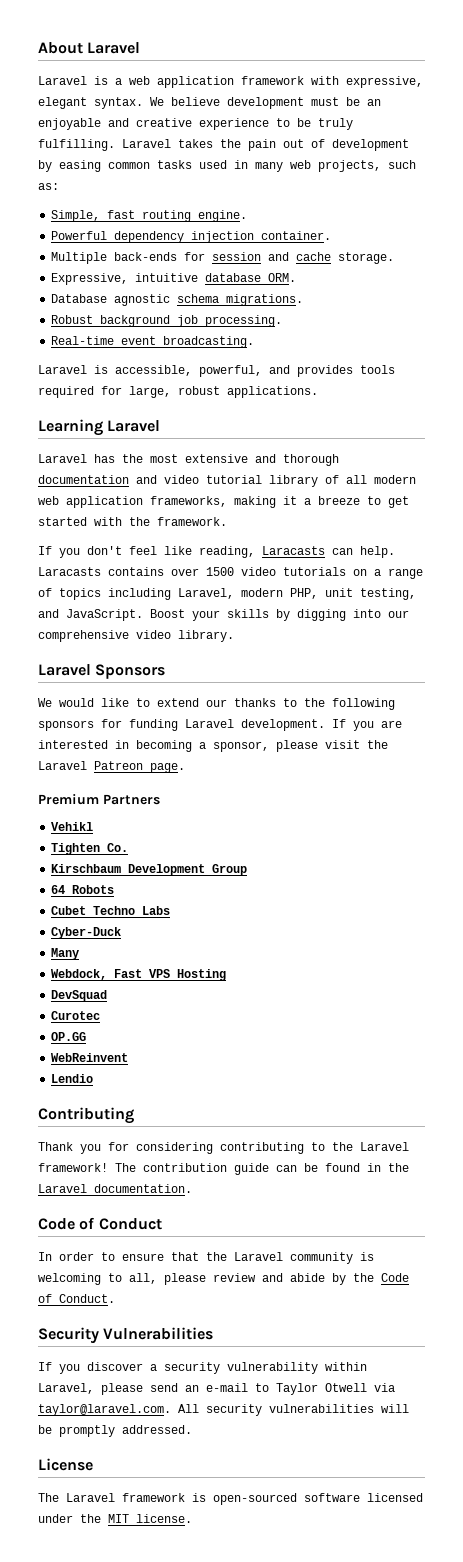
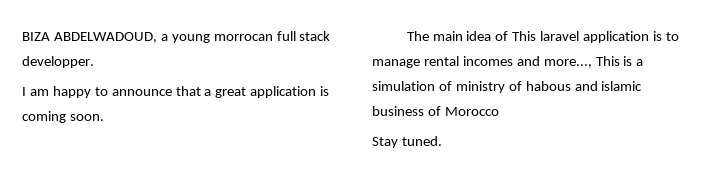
[38,42,141,54] [38,76,423,88] [38,97,381,109] [38,118,353,130] [38,139,409,151] [38,160,416,172] [38,183,59,190] [51,210,248,222] [51,231,332,243] [51,252,395,264] [51,273,297,285] [51,294,304,306] [51,315,283,327] [51,336,255,348] [38,365,395,377] [38,386,318,398] [38,419,161,436] [38,454,339,466] [38,475,416,487] [38,496,409,508] [38,517,227,526] [38,546,395,558] [38,567,423,579] [38,588,416,600] [38,609,409,621] [38,630,234,642] [38,664,166,679] [38,698,395,710] [38,719,402,731] [38,740,388,752] [38,761,185,773] [38,794,160,805] [51,822,94,831] [51,843,129,855] [51,864,248,876] [51,885,115,894] [51,906,171,915] [51,927,122,939] [51,948,80,960] [51,969,227,981] [51,990,108,1002] [51,1011,101,1020] [51,1032,87,1041] [51,1053,129,1062] [51,1074,94,1083] [38,1107,134,1124] [38,1142,409,1154] [38,1163,409,1175] [38,1184,192,1193] [38,1217,162,1230] [38,1252,374,1264] [38,1273,409,1285] [38,1294,115,1303] [38,1327,214,1344] [38,1362,367,1374] [38,1383,395,1395] [38,1404,409,1416] [38,1425,192,1437] [38,1458,93,1471] [38,1493,423,1505] [38,1514,192,1523] About Laravel // Laravel is a web application framework with expressive, elegant syntax. We believe development must be an enjoyable and creative experience to be truly fulfilling. Laravel takes the pain out of development by easing common tasks used in many web projects, such as: // Simple, fast routing engine. // Powerful dependency injection container. // Multiple back-ends for session and cache storage. // Expressive, intuitive database ORM. // Database agnostic schema migrations. // Robust background job processing. // Real-time event broadcasting. // Laravel is accessible, powerful, and provides tools required for large, robust applications. // Learning Laravel // Laravel has the most extensive and thorough documentation and video tutorial library of all modern web application frameworks, making it a breeze to get started with the framework. // If you don't feel like reading, Laracasts can help. Laracasts contains over 1500 video tutorials on a range of topics including Laravel, modern PHP, unit testing, and JavaScript. Boost your skills by digging into our comprehensive video library. // Laravel Sponsors // We would like to extend our thanks to the following sponsors for funding Laravel development. If you are interested in becoming a sponsor, please visit the Laravel Patreon page. // Premium Partners // Vehikl // Tighten Co. // Kirschbaum Development Group // 64 Robots // Cubet Techno Labs // Cyber-Duck // Many // Webdock, Fast VPS Hosting // DevSquad // Curotec // OP.GG // WebReinvent // Lendio // Contributing // Thank you for considering contributing to the Laravel framework! The contribution guide can be found in the Laravel documentation. // Code of Conduct // In order to ensure that the Laravel community is welcoming to all, please review and abide by the Code of Conduct. // Security Vulnerabilities // If you discover a security vulnerability within Laravel, please send an e-mail to Taylor Otwell via taylor@laravel.com. All security vulnerabilities will be promptly addressed. // License // The Laravel framework is open-sourced software licensed under the MIT license. -> [22,31,331,43] [22,56,94,68] [22,86,330,98] [22,111,104,123] [406,31,679,43] [372,56,644,68] [372,81,643,93] [372,106,499,116] [372,136,442,148] BIZA ABDELWADOUD, a young morrocan full stack developper. // I am happy to announce that a great application is coming soon. // The main idea of This laravel application is to manage rental incomes and more..., This is a simulation of ministry of habous and islamic business of Morocco // Stay tuned.

